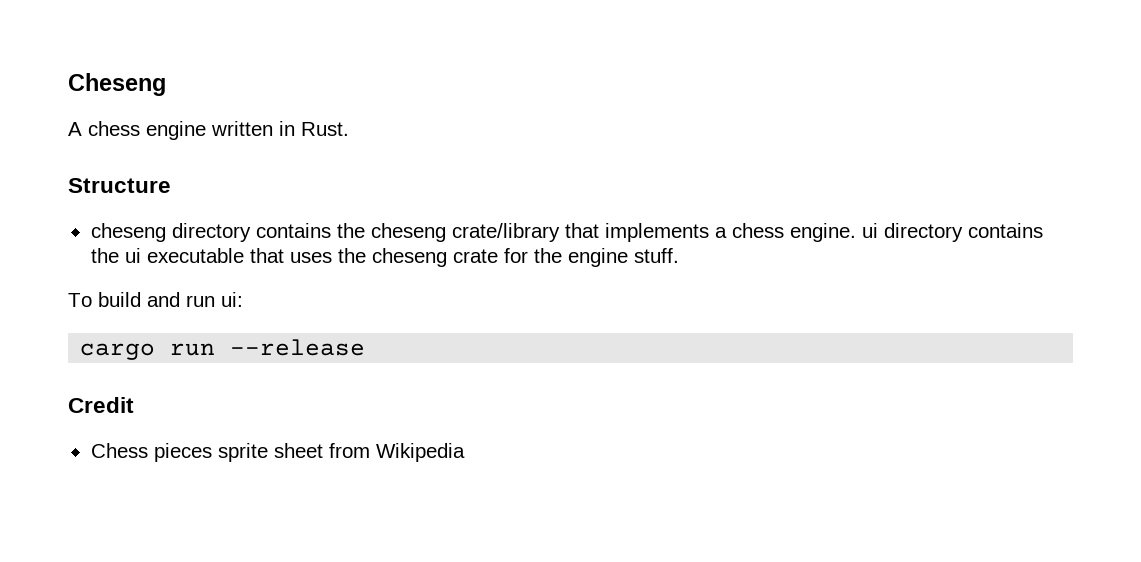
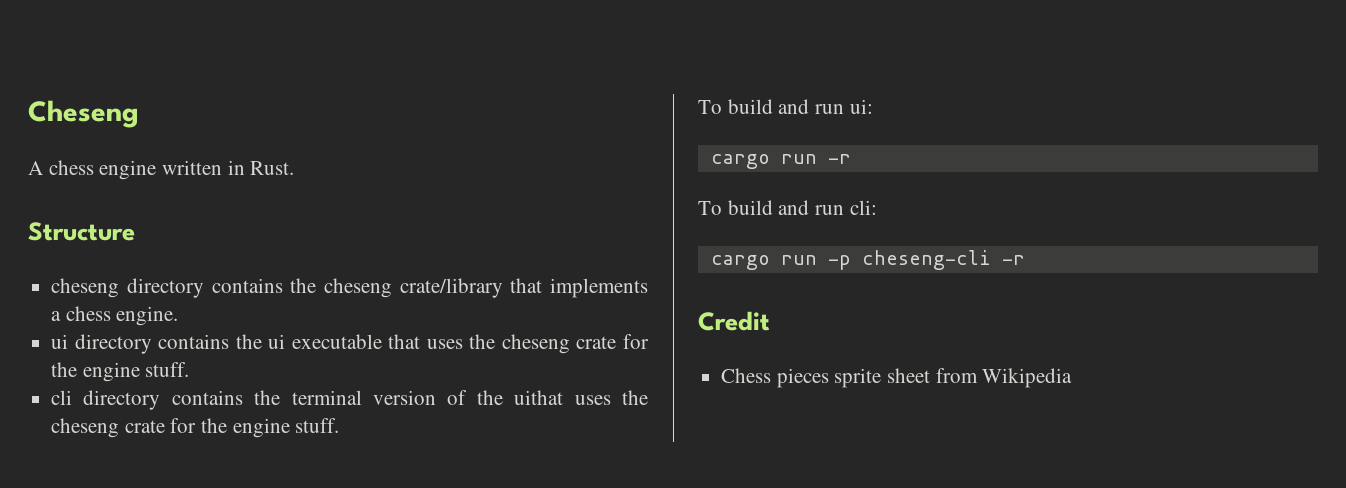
(856, 232) none -> (179, 316) //
(679, 255) none -> [51,390,648,410] [51,418,340,438] // cli directory contains the terminal version of the uithat uses the cheseng crate for the engine stuff.
[230,339,366,356] --release -> [827,154,851,164] [698,200,877,215] [710,250,1025,270] -r // To build and run cli: // cargo run -p cheseng-cli -r

